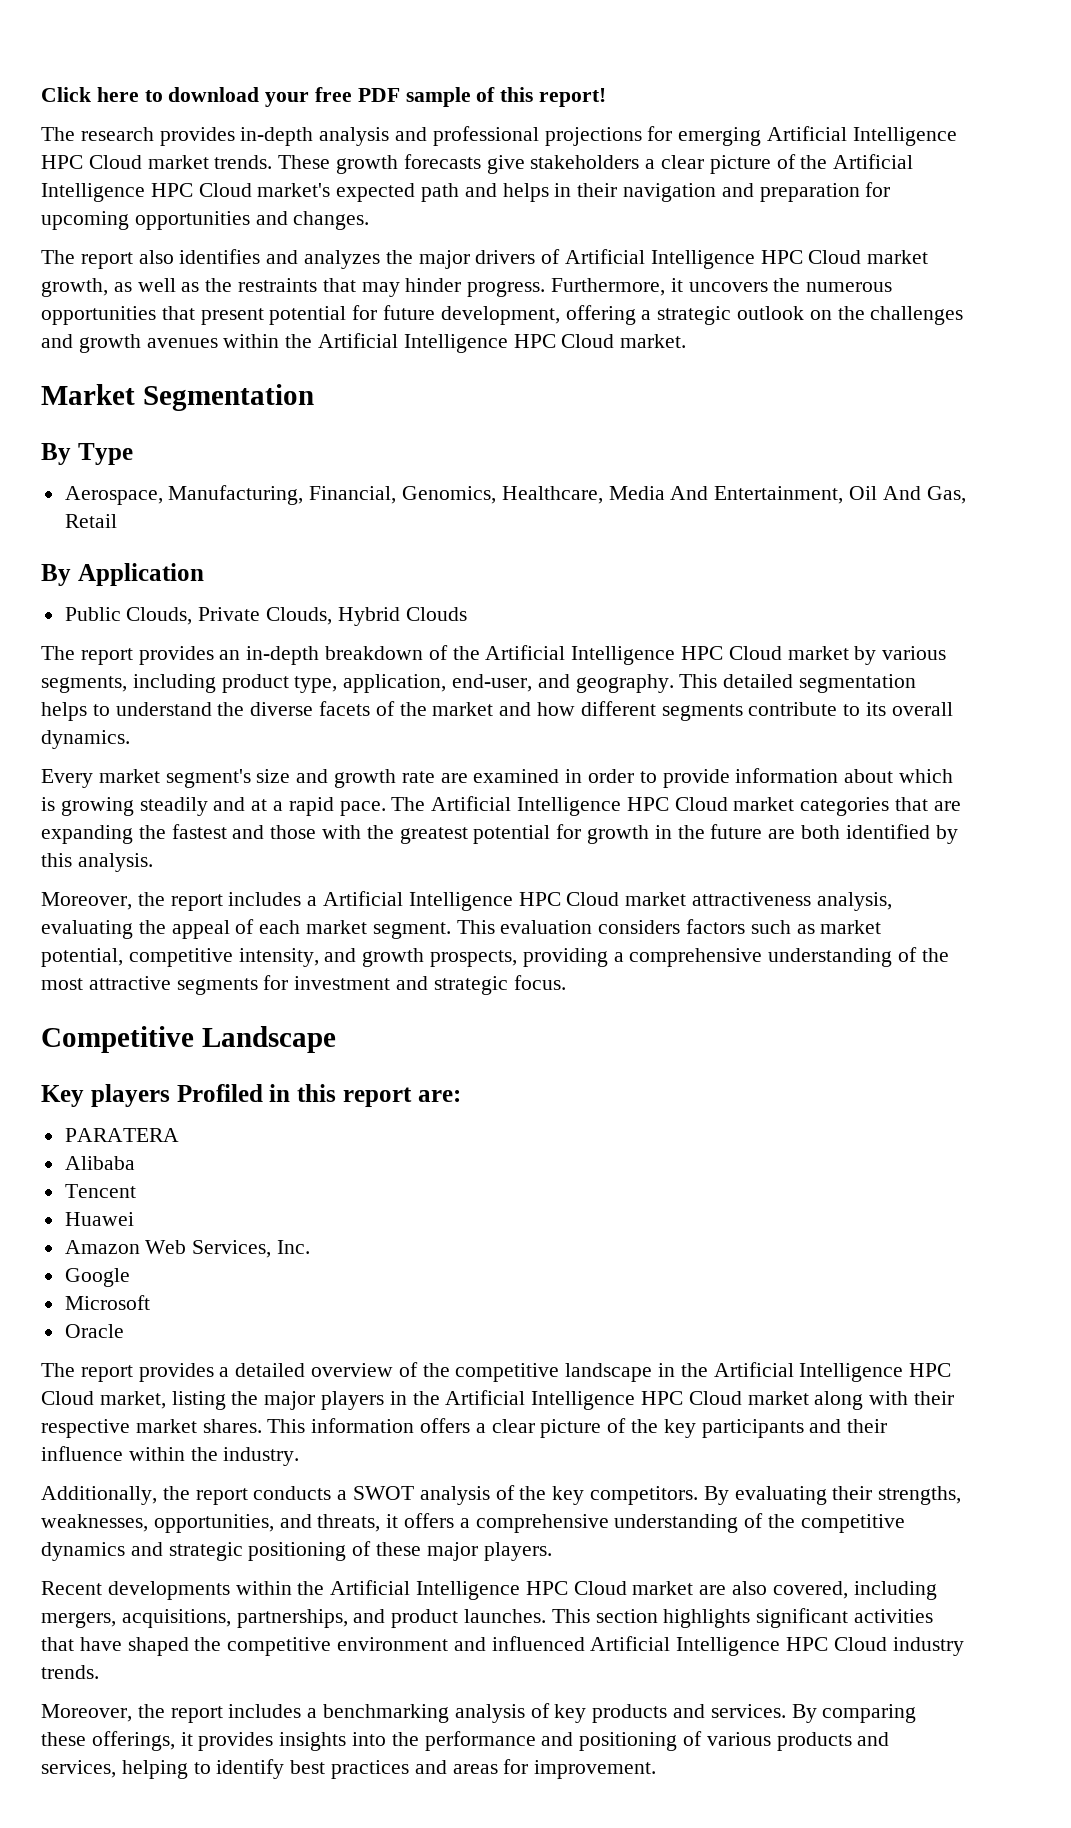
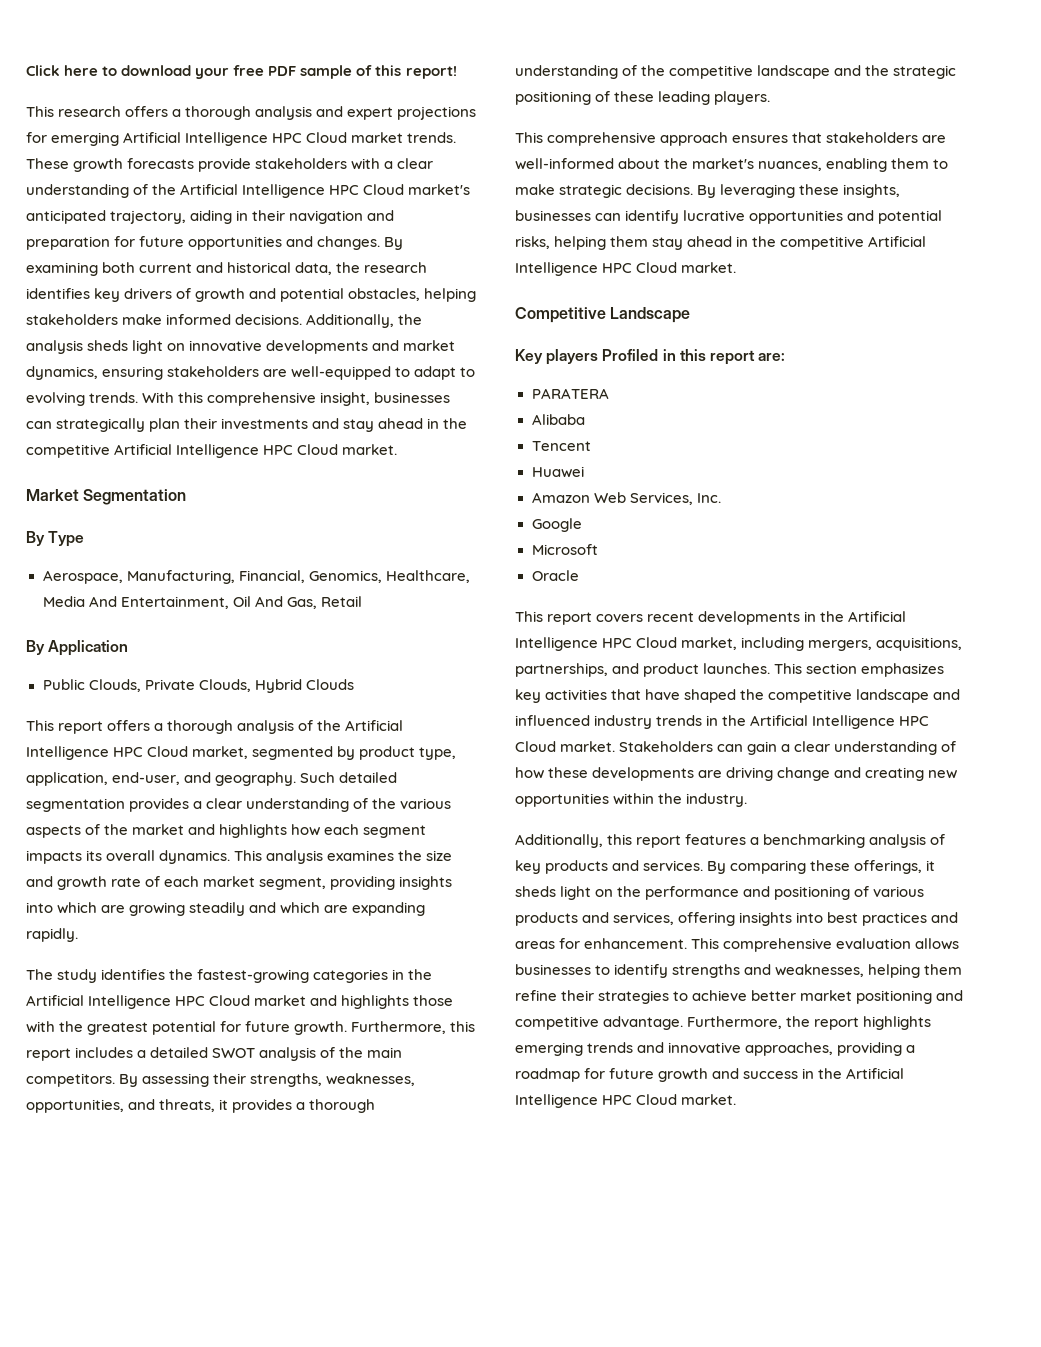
[41,127,314,146] The research provides in-depth -> [26,106,252,120] This research offers a thorough
[432,126,539,146] professional -> [347,107,394,120] expert
[486,155,771,174] give stakeholders a clear picture -> [198,158,434,172] [26,184,129,198] provide stakeholders with a clear understanding
[336,183,549,202] expected path and helps -> [26,210,233,224] anticipated trajectory, aiding
[41,211,129,230] upcoming -> [139,236,185,247] future
[41,249,929,269] [41,278,893,297] [41,305,964,325] [41,334,313,353] // The report also identifies and analyzes the major drivers of Artificial Intelligence HPC Cloud market growth, as well as the restraints that may hinder progress. Furthermore, it uncovers the numerous opportunities that present potential for future development, offering a strategic outlook on the challenges and growth avenues within the -> [384,237,404,250] [26,262,428,276] [26,288,477,302] [26,314,423,328] [26,340,456,354] [26,366,476,380] [26,392,451,406] [26,418,468,432] [26,444,110,458] By examining both current and historical data, the research identifies key drivers of growth and potential obstacles, helping stakeholders make informed decisions. Additionally, the analysis sheds light on innovative developments and market dynamics, ensuring stakeholders are well-equipped to adapt to evolving trends. With this comprehensive insight, businesses can strategically plan their investments and stay ahead in the competitive
[41,645,947,665] [41,674,216,693] The report provides an in-depth breakdown of the Artificial Intelligence HPC Cloud market by various segments, including -> [26,720,404,734] [26,746,356,760] This report offers a thorough analysis of the Artificial Intelligence HPC Cloud market, segmented by
[679,674,718,688] This -> [300,772,336,783] Such
[41,701,953,721] [41,730,130,749] [41,768,954,788] [41,796,961,816] [41,824,265,844] helps to understand the diverse facets of the market and how different segments contribute to its overall dynamics. // Every market segment's size and growth rate are examined in order to provide information about which is growing steadily and at a rapid pace. The Artificial Intelligence HPC Cloud market categories that are expanding the fastest and -> [129,798,452,812] [26,824,427,838] [26,850,453,864] [26,876,453,890] [26,902,426,916] [26,928,78,942] [26,969,433,983] [26,995,410,1009] provides a clear understanding of the various aspects of the market and highlights how each segment impacts its overall dynamics. This analysis examines the size and growth rate of each market segment, providing insights into which are growing steadily and which are expanding rapidly. // The study identifies the fastest-growing categories in the Artificial Intelligence HPC Cloud market and highlights
[587,824,958,844] [41,853,153,872] [41,891,892,911] [41,919,882,939] [41,947,949,967] [41,975,566,995] growth in the future are both identified by this analysis. // Moreover, the report includes a Artificial Intelligence HPC Cloud market attractiveness analysis, evaluating the appeal of each market segment. This evaluation considers factors such as market potential, competitive intensity, and growth prospects, providing a comprehensive understanding of the most attractive segments for investment and strategic focus. -> [245,1021,476,1035] [26,1047,403,1061] [26,1073,416,1087] [26,1099,376,1113] [515,65,957,79] [515,91,771,105] [515,132,947,146] [515,158,949,172] [515,184,901,198] [515,210,943,224] [515,236,927,250] [515,262,737,276] future growth. Furthermore, this report includes a detailed SWOT analysis of the main competitors. By assessing their strengths, weaknesses, opportunities, and threats, it provides a thorough understanding of the competitive landscape and the strategic positioning of these leading players. // This comprehensive approach ensures that stakeholders are well-informed about the market's nuances, enabling them to make strategic decisions. By leveraging these insights, businesses can identify lucrative opportunities and potential risks, helping them stay ahead in the competitive Artificial Intelligence HPC Cloud market.
[41,1362,653,1382] The report provides a detailed overview of the competitive landscape -> [515,611,801,625] This report covers recent developments
[171,1390,955,1410] [41,1418,888,1438] [41,1446,300,1466] [41,1485,962,1505] [41,1513,905,1533] [41,1541,552,1561] [41,1580,848,1600] listing the major players in the Artificial Intelligence HPC Cloud market along with their respective market shares. This information offers a clear picture of the key participants and their influence within the industry. // Additionally, the report conducts a SWOT analysis of the key competitors. By evaluating their strengths, weaknesses, opportunities, and threats, it offers a comprehensive understanding of the competitive dynamics and strategic positioning of these major players. // Recent developments within the Artificial Intelligence HPC Cloud market are also covered, -> (738, 643) none
[663,1608,849,1628] highlights significant -> [861,663,945,677] [515,689,541,703] emphasizes key
[337,1637,449,1651] environment -> [856,689,930,703] landscape
[590,1636,964,1656] [41,1665,99,1679] [41,1704,302,1723] Artificial Intelligence HPC Cloud industry trends. // Moreover, the report includes -> [594,715,930,729] [515,741,957,755] [515,767,958,781] [515,793,748,807] [515,834,747,848] industry trends in the Artificial Intelligence HPC Cloud market. Stakeholders can gain a clear understanding of how these developments are driving change and creating new opportunities within the industry. // Additionally, this report features
[198,1732,387,1751] provides insights into -> [515,886,614,900] sheds light on
[121,1759,285,1779] helping to identify -> [678,912,824,926] offering insights into
[534,1760,657,1779] improvement. -> [584,938,960,952] [515,964,963,978] [515,990,964,1004] [515,1016,932,1030] [515,1042,916,1056] [515,1068,905,1082] [515,1094,737,1108] enhancement. This comprehensive evaluation allows businesses to identify strengths and weaknesses, helping them refine their strategies to achieve better market positioning and competitive advantage. Furthermore, the report highlights emerging trends and innovative approaches, providing a roadmap for future growth and success in the Artificial Intelligence HPC Cloud market.

